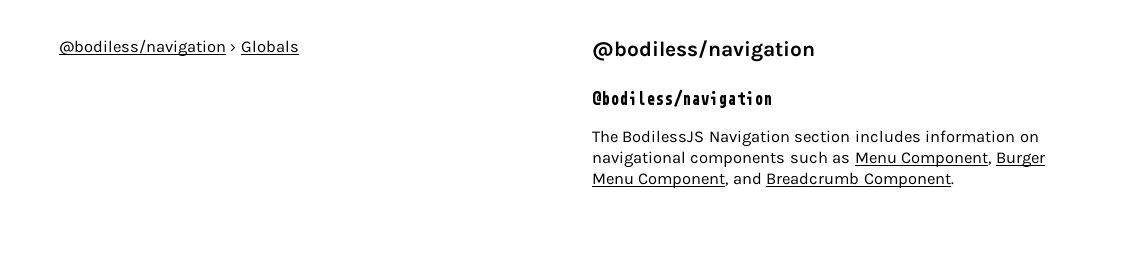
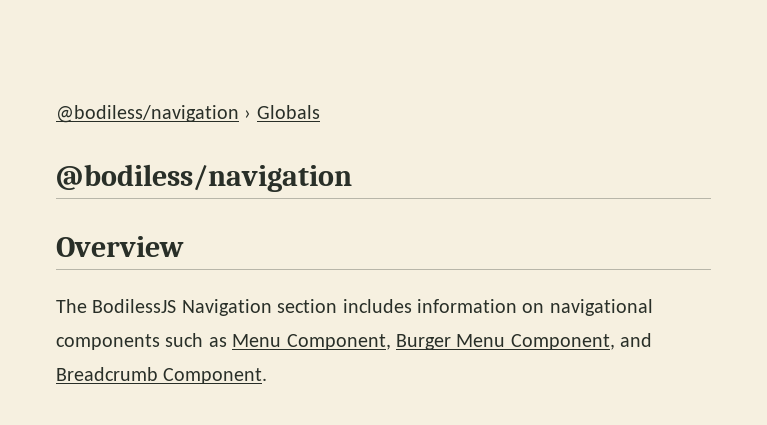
[592,89,772,108] @bodiless/navigation -> [56,236,184,257] Overview

